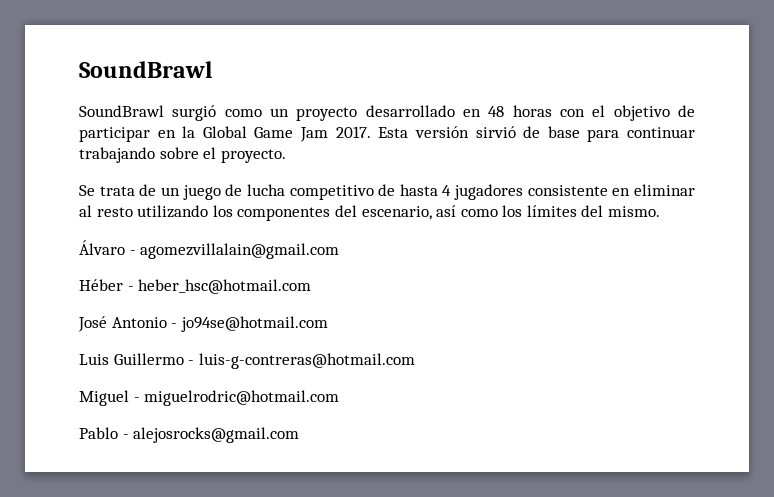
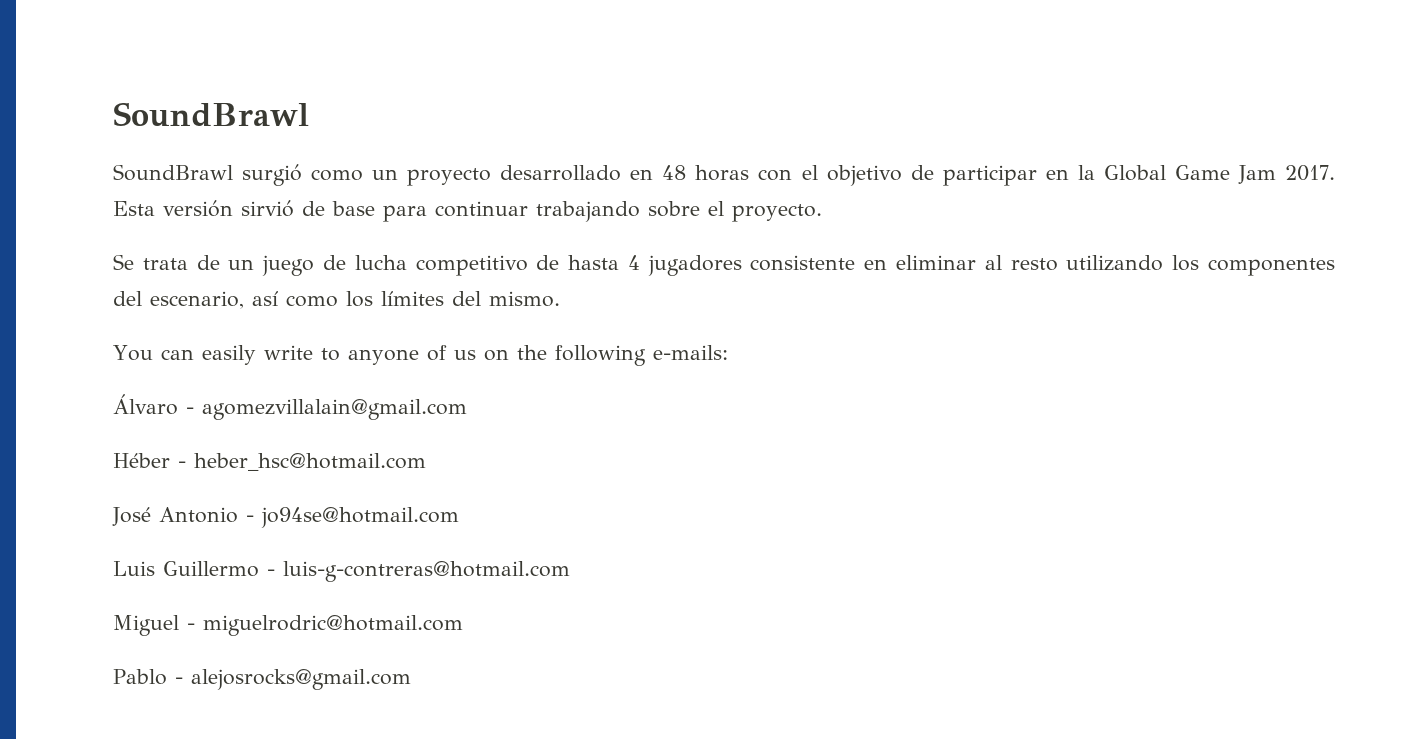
(661, 211) none -> [113,345,728,366] // You can easily write to anyone of us on the following e-mails:

